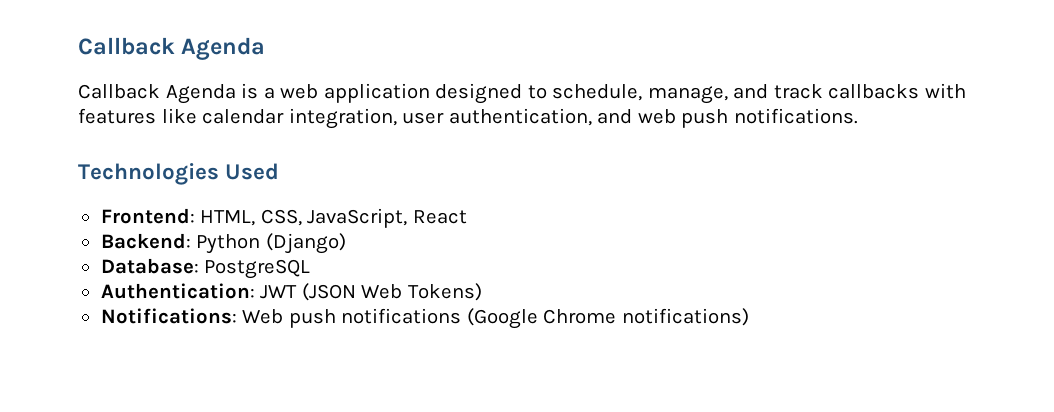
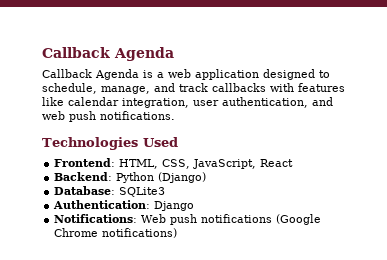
[204,259,311,279] PostgreSQL -> [119,187,166,197] SQLite3
[260,283,482,301] JWT (JSON Web Tokens) -> [154,201,195,211] Django

